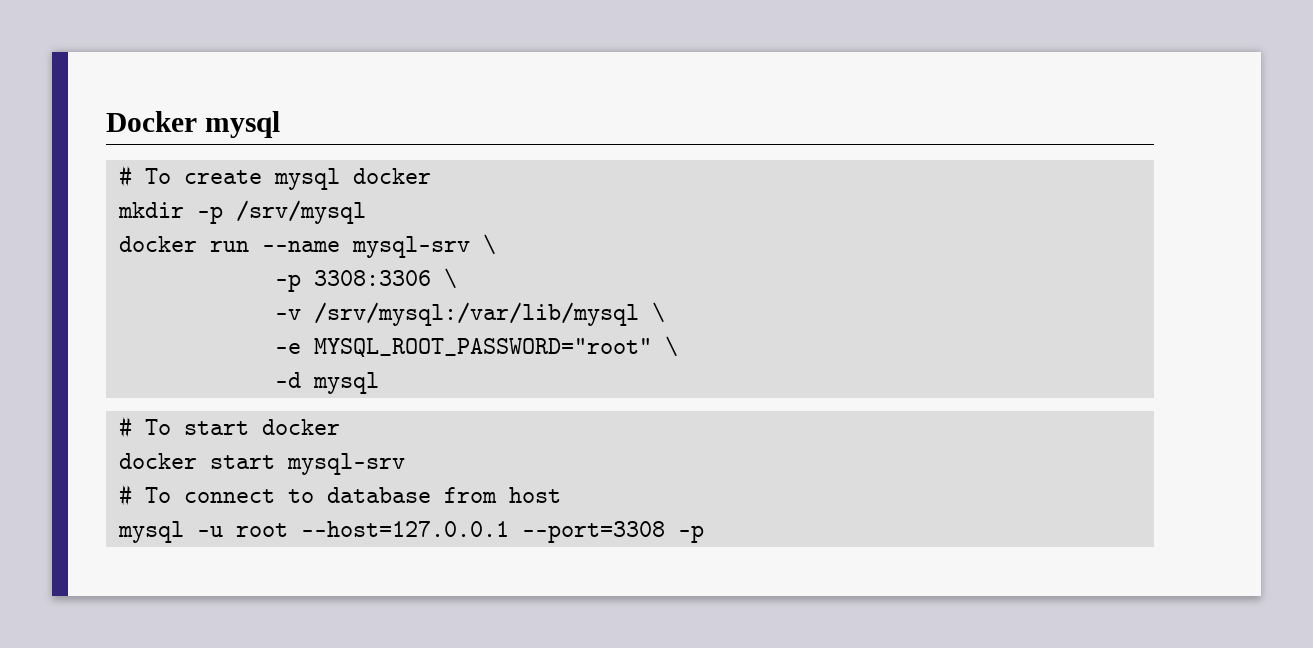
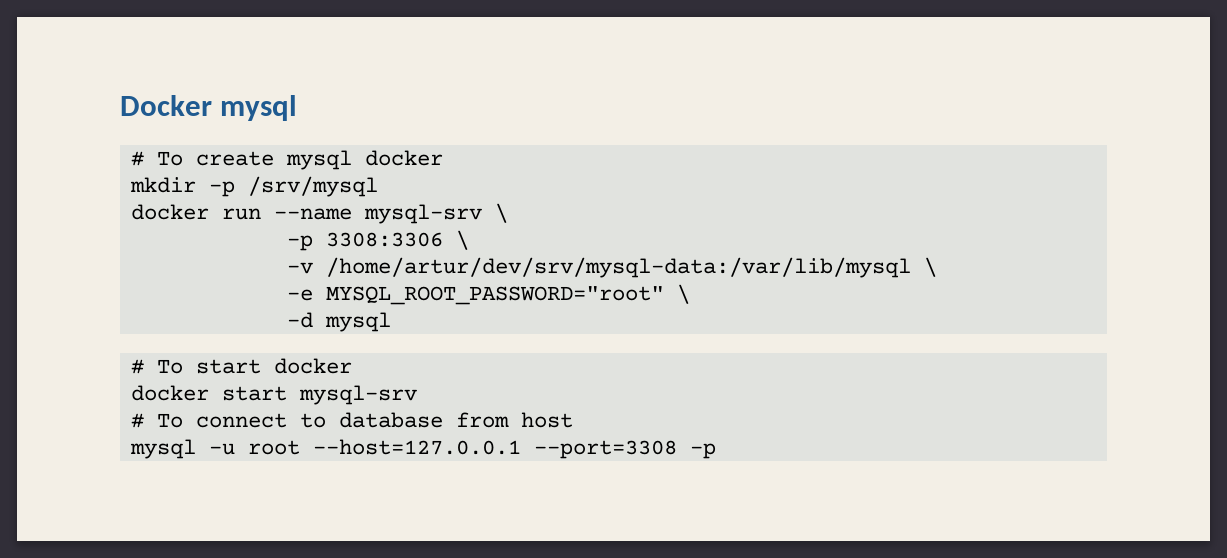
[313,302,639,326] /srv/mysql:/var/lib/mysql -> [326,257,912,278] /home/artur/dev/srv/mysql-data:/var/lib/mysql

